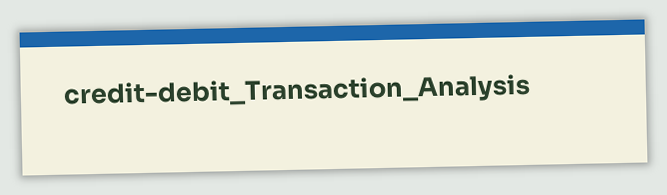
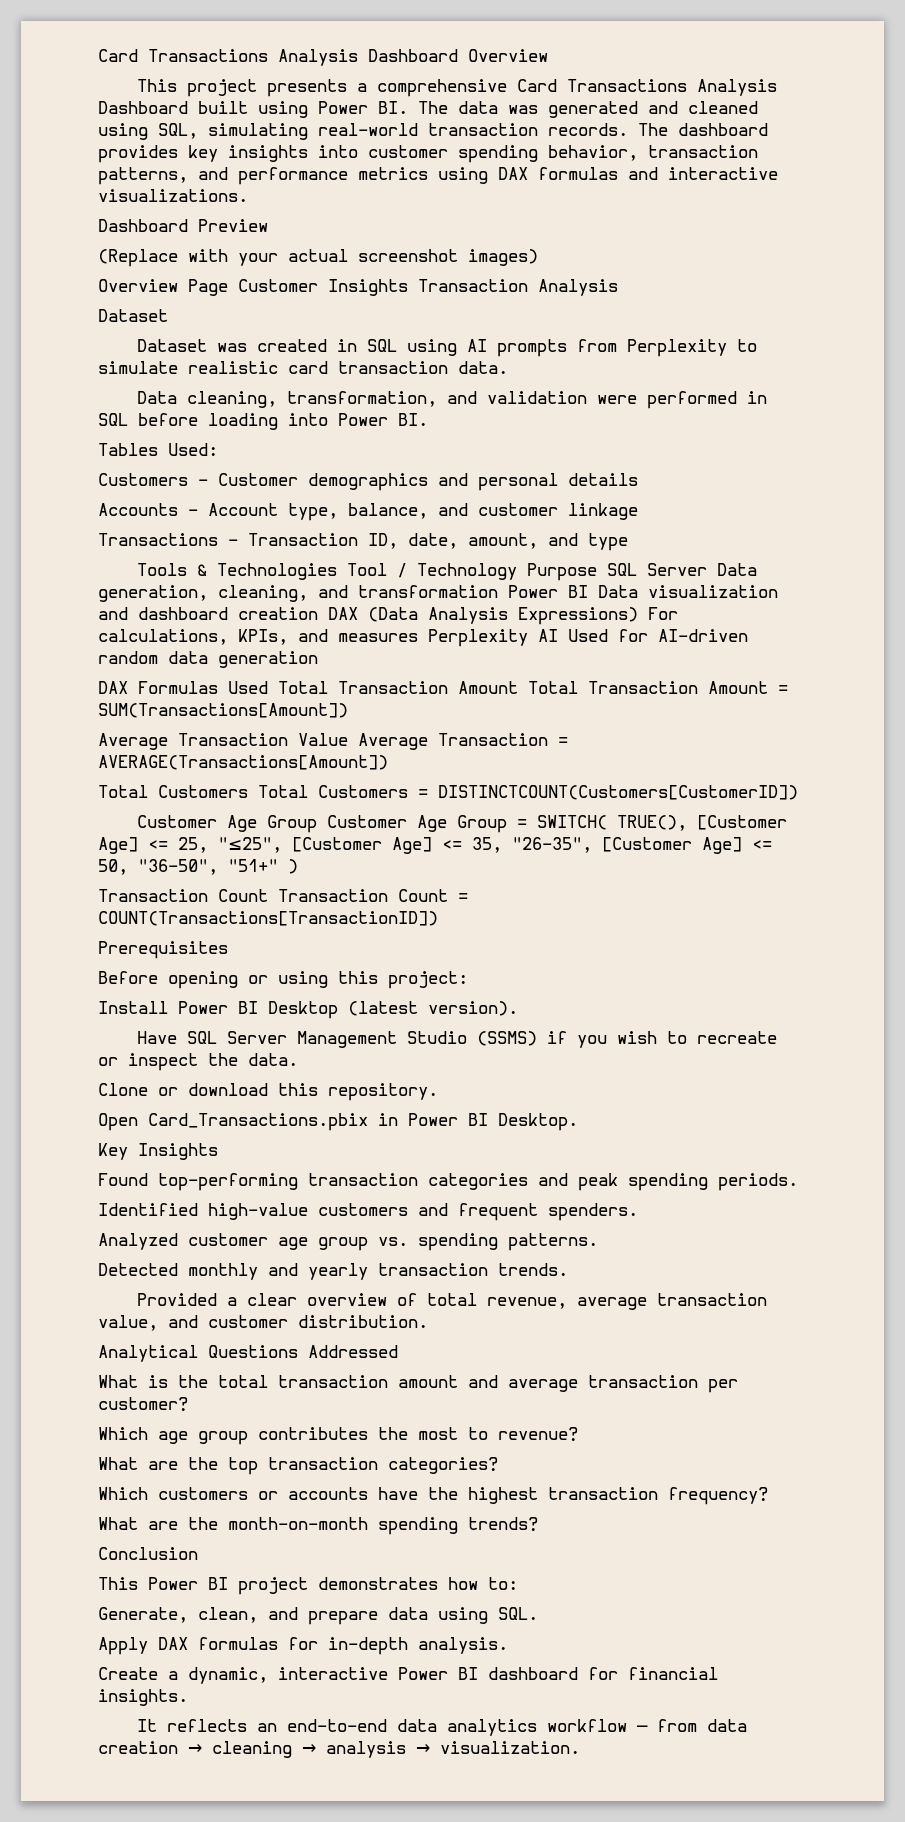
[63,73,531,110] credit-debit_Transaction_Analysis -> [98,49,548,66] [137,79,778,97] [98,101,758,118] [98,123,768,140] [98,145,758,163] [98,167,778,185] [98,189,248,202] [98,219,268,232] [98,249,538,267] [98,279,618,296] [98,309,168,322] [137,339,758,357] [98,361,508,374] [137,391,768,409] [98,413,428,430] [98,443,218,456] [98,473,638,491] [98,503,638,521] [98,533,628,551] [137,563,758,581] [98,585,778,602] [98,607,678,625] [98,629,748,647] [98,651,318,668] [98,681,788,694] [98,703,348,718] [98,733,568,750] [98,755,388,770] [98,785,798,800] [137,815,788,833] [98,837,772,854] [98,859,298,875] [98,889,468,902] [98,911,438,926] [98,941,228,959] [98,971,468,989] [98,1001,518,1019] [137,1031,778,1048] [98,1053,298,1071] [98,1083,438,1101] [98,1113,578,1131] [98,1143,218,1160] [98,1173,798,1191] [98,1203,638,1221] [98,1233,598,1251] [98,1263,568,1280] [137,1293,768,1310] [98,1315,428,1331] [98,1345,398,1362] [98,1375,738,1393] [98,1397,188,1412] [98,1427,578,1445] [98,1457,498,1475] [98,1487,768,1505] [98,1517,538,1535] [98,1547,198,1560] [98,1577,518,1595] [98,1607,538,1625] [98,1637,508,1655] [98,1667,718,1684] [98,1689,188,1706] [137,1719,748,1736] [98,1741,580,1758] Card Transactions Analysis Dashboard Overview // This project presents a comprehensive Card Transactions Analysis Dashboard built using Power BI. The data was generated and cleaned using SQL, simulating real-world transaction records. The dashboard provides key insights into customer spending behavior, transaction patterns, and performance metrics using DAX formulas and interactive visualizations. // Dashboard Preview // (Replace with your actual screenshot images) // Overview Page Customer Insights Transaction Analysis // Dataset // Dataset was created in SQL using AI prompts from Perplexity to simulate realistic card transaction data. // Data cleaning, transformation, and validation were performed in SQL before loading into Power BI. // Tables Used: // Customers – Customer demographics and personal details // Accounts – Account type, balance, and customer linkage // Transactions – Transaction ID, date, amount, and type // Tools & Technologies Tool / Technology Purpose SQL Server Data generation, cleaning, and transformation Power BI Data visualization and dashboard creation DAX (Data Analysis Expressions) For calculations, KPIs, and measures Perplexity AI Used for AI-driven random data generation // DAX Formulas Used Total Transaction Amount Total Transaction Amount = SUM(Transactions[Amount]) // Average Transaction Value Average Transaction = AVERAGE(Transactions[Amount]) // Total Customers Total Customers = DISTINCTCOUNT(Customers[CustomerID]) // Customer Age Group Customer Age Group = SWITCH( TRUE(), [Customer Age] <= 25, "≤25", [Customer Age] <= 35, "26-35", [Customer Age] <= 50, "36-50", "51+" ) // Transaction Count Transaction Count = COUNT(Transactions[TransactionID]) // Prerequisites // Before opening or using this project: // Install Power BI Desktop (latest version). // Have SQL Server Management Studio (SSMS) if you wish to recreate or inspect the data. // Clone or download this repository. // Open Card_Transactions.pbix in Power BI Desktop. // Key Insights // Found top-performing transaction categories and peak spending periods. // Identified high-value customers and frequent spenders. // Analyzed customer age group vs. spending patterns. // Detected monthly and yearly transaction trends. // Provided a clear overview of total revenue, average transaction value, and customer distribution. // Analytical Questions Addressed // What is the total transaction amount and average transaction per customer? // Which age group contributes the most to revenue? // What are the top transaction categories? // Which customers or accounts have the highest transaction frequency? // What are the month-on-month spending trends? // Conclusion // This Power BI project demonstrates how to: // Generate, clean, and prepare data using SQL. // Apply DAX formulas for in-depth analysis. // Create a dynamic, interactive Power BI dashboard for financial insights. // It reflects an end-to-end data analytics workflow — from data creation → cleaning → analysis → visualization.

